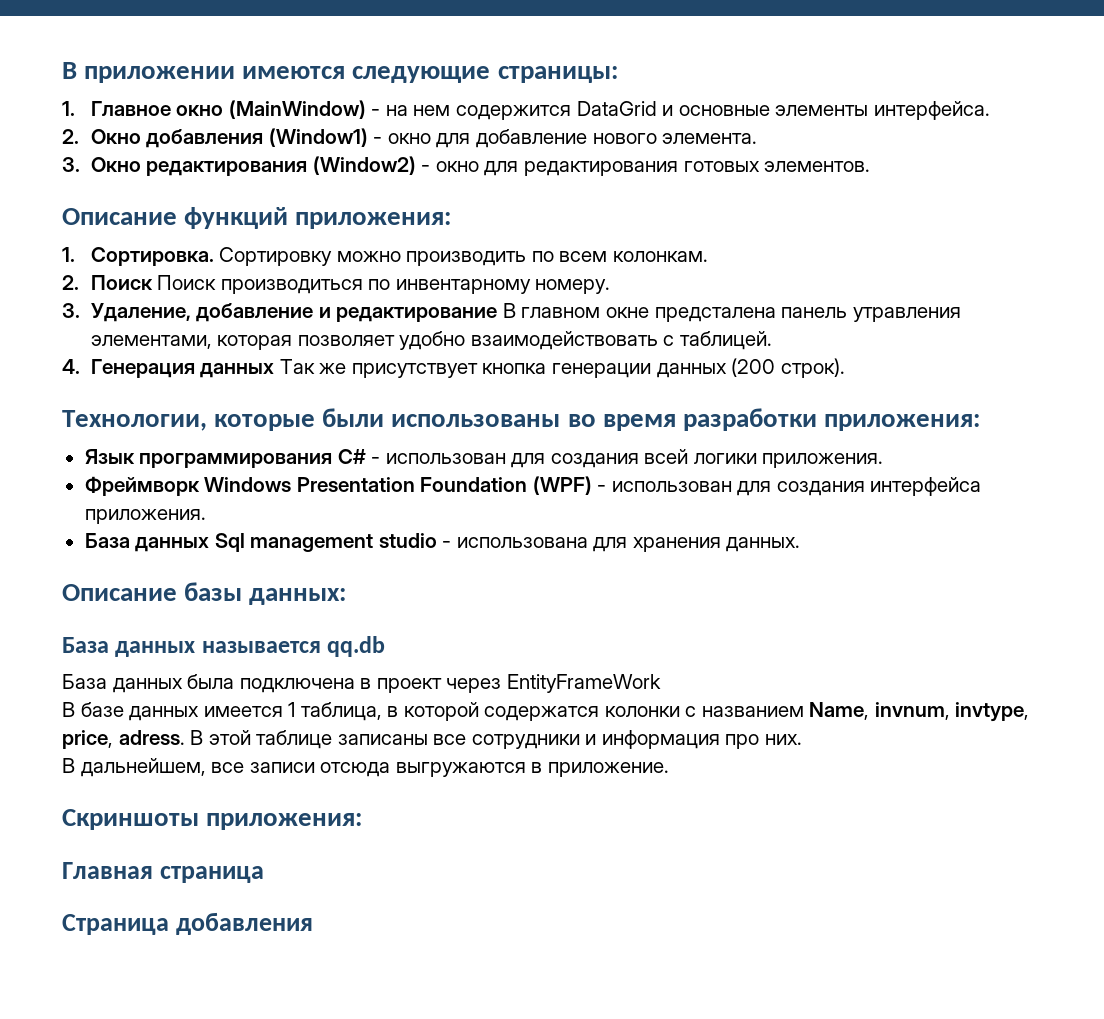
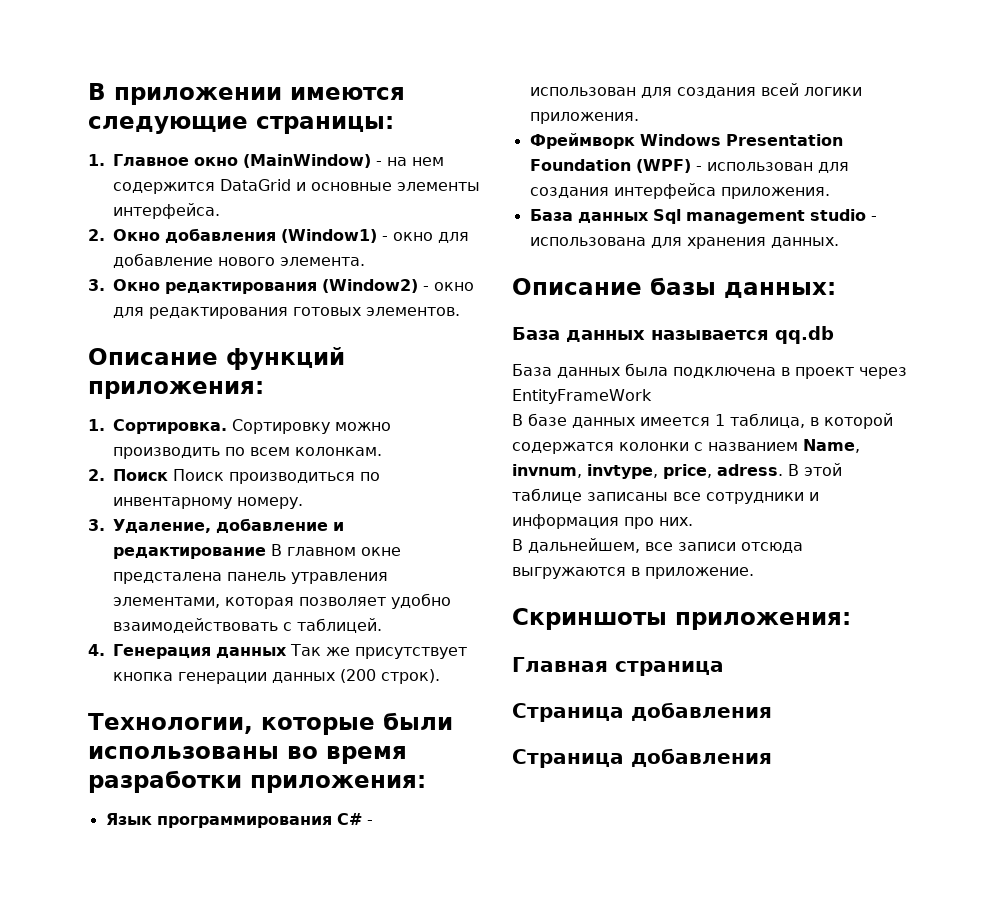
(313, 923) none -> [512,748,772,768] // Страница добавления

